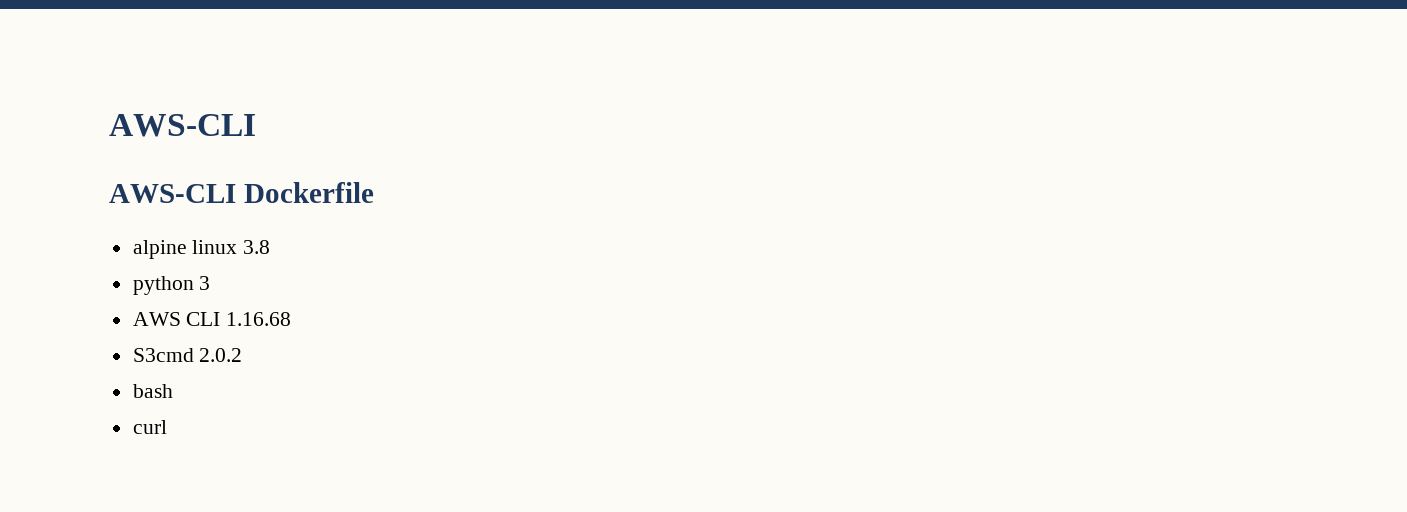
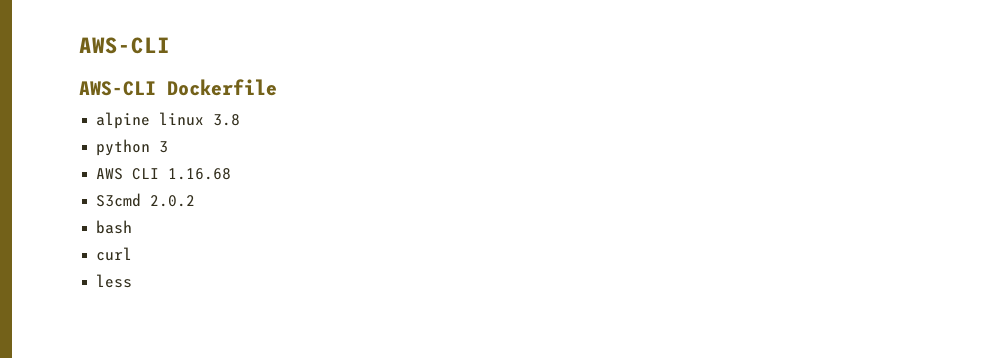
(167, 427) none -> [96,274,133,288] // less

